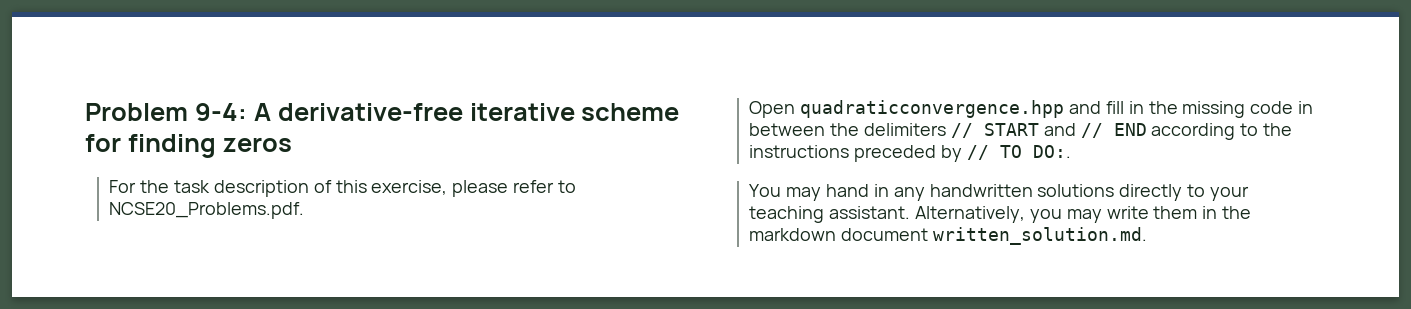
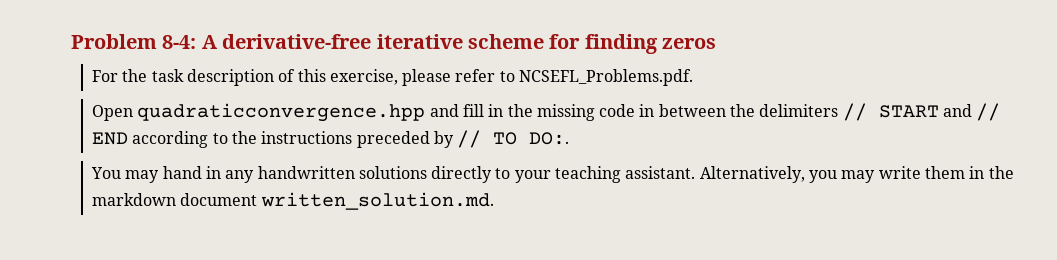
[194,103,247,121] 9-4: -> [162,35,197,49] 8-4:
[109,202,305,219] NCSE20_Problems.pdf. -> [519,69,694,86] NCSEFL_Problems.pdf.

